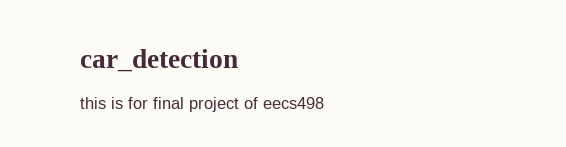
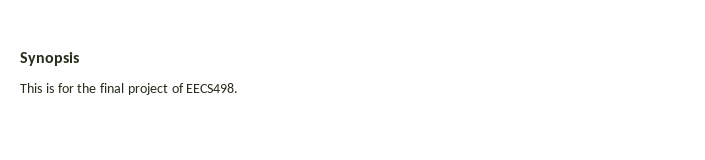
[80,49,238,72] [80,97,106,109] car_detection // this -> [20,52,79,66] [20,83,42,93] Synopsis // This
(148, 103) none -> [77,83,97,93] the
[263,97,324,109] eecs498 -> [186,83,239,93] EECS498.

